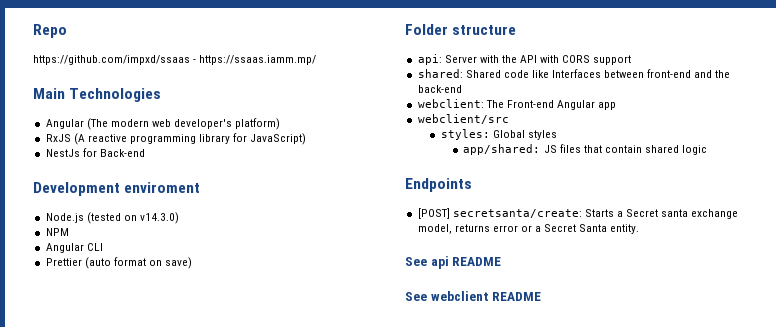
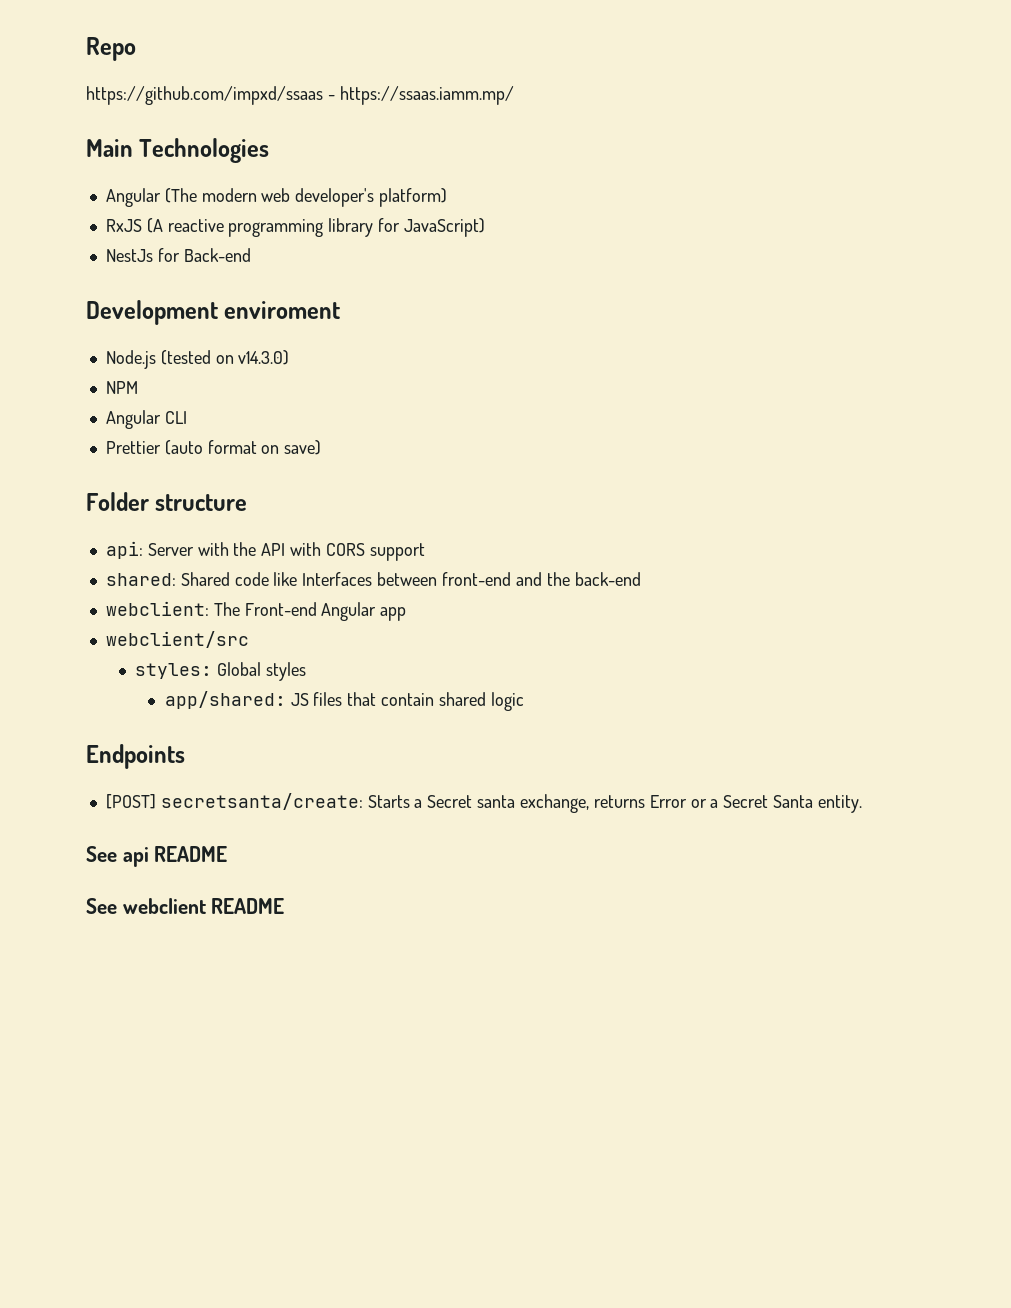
[691,209,739,219] [417,224,518,234] exchange model, returns error -> [519,794,687,813] exchange, returns Error

